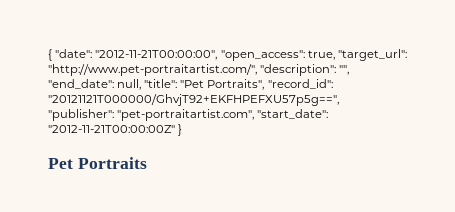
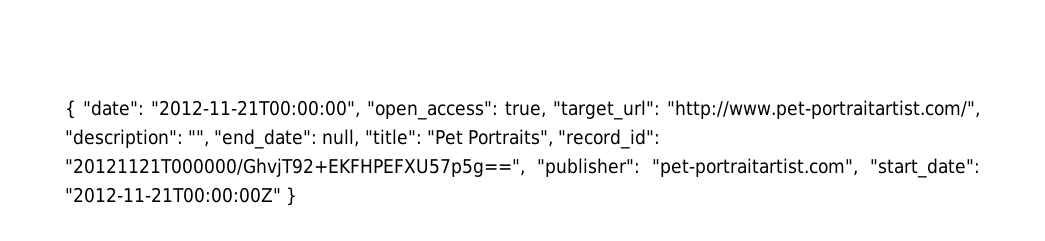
[48,157,147,169] // Pet Portraits -> (298, 196) none

